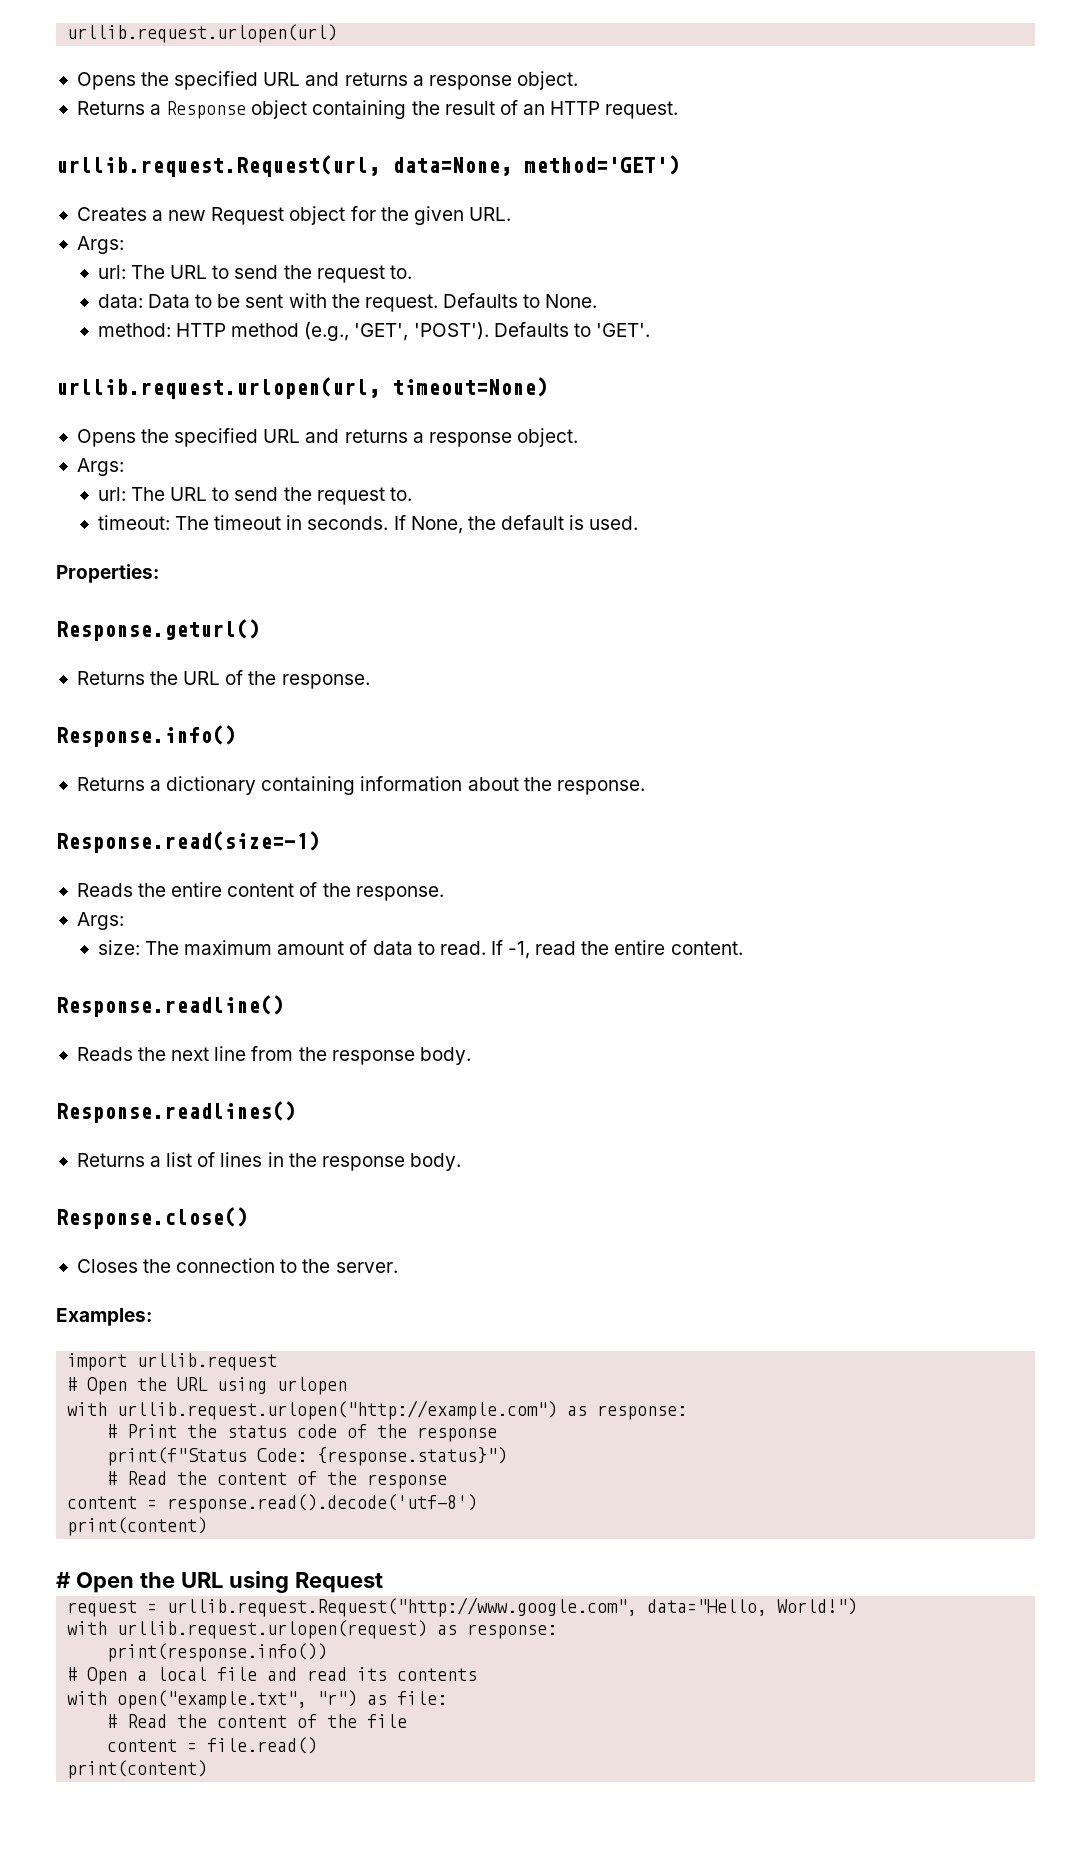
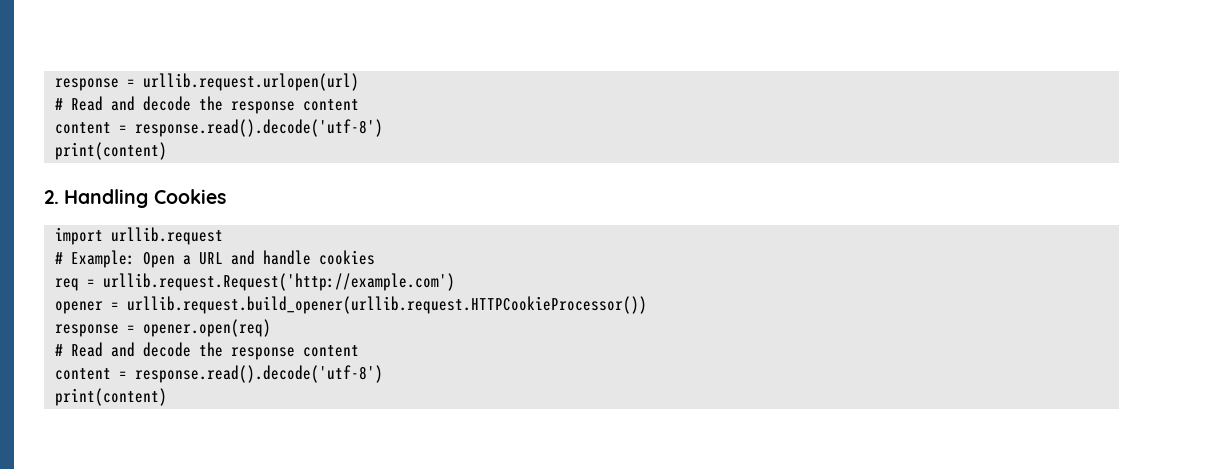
(67, 33) none -> [55,78,136,91] response =
[76,71,578,90] [76,100,679,119] [56,155,680,177] [76,206,511,225] [76,236,124,254] [97,265,412,283] [97,293,598,312] [97,322,650,341] [56,377,548,399] [76,428,578,447] [76,458,124,476] [97,487,412,505] [97,515,639,534] [56,564,159,583] [56,619,260,641] [76,670,370,689] [56,725,236,747] [76,776,645,795] [56,831,320,853] [76,882,444,901] [76,912,124,930] [97,940,743,959] [56,995,284,1017] [76,1046,471,1065] [56,1101,296,1123] [76,1152,461,1171] [56,1207,248,1229] [76,1258,398,1273] [56,1308,152,1326] [67,1353,278,1371] [67,1377,348,1395] [67,1400,688,1420] [107,1424,498,1442] [107,1447,508,1466] [107,1471,448,1489] // Opens the specified URL and returns a response object. // Returns a Response object containing the result of an HTTP request. // urllib.request.Request(url, data=None, method='GET') // Creates a new Request object for the given URL. // Args: // url: The URL to send the request to. // data: Data to be sent with the request. Defaults to None. // method: HTTP method (e.g., 'GET', 'POST'). Defaults to 'GET'. // urllib.request.urlopen(url, timeout=None) // Opens the specified URL and returns a response object. // Args: // url: The URL to send the request to. // timeout: The timeout in seconds. If None, the default is used. // Properties: // Response.geturl() // Returns the URL of the response. // Response.info() // Returns a dictionary containing information about the response. // Response.read(size=-1) // Reads the entire content of the response. // Args: // size: The maximum amount of data to read. If -1, read the entire content. // Response.readline() // Reads the next line from the response body. // Response.readlines() // Returns a list of lines in the response body. // Response.close() // Closes the connection to the server. // Examples: // import urllib.request // # Open the URL using urlopen // with urllib.request.urlopen("http://example.com") as response: // # Print the status code of the response // print(f"Status Code: {response.status}") // # Read the content of the response -> [55,96,360,114] // # Read and decode the response content
[56,1571,383,1593] [67,1597,858,1617] [67,1620,558,1639] [107,1643,328,1662] [67,1667,78,1681] # Open the URL using Request // request = urllib.request.Request("http://www.google.com", data="Hello, World!") // with urllib.request.urlopen(request) as response: // print(response.info()) // # -> [44,189,226,208] [55,227,224,245] [55,250,136,268] 2. Handling Cookies // import urllib.request // # Example:
[157,1667,478,1681] [67,1690,448,1709] [107,1714,408,1728] [107,1737,318,1754] local file and read its contents // with open("example.txt", "r") as file: // # Read the content of the file // content = file.read() -> [199,250,376,265] [55,273,456,291] [55,296,648,314] [55,319,272,337] [55,342,360,360] [55,365,384,383] URL and handle cookies // req = urllib.request.Request('http://example.com') // opener = urllib.request.build_opener(urllib.request.HTTPCookieProcessor()) // response = opener.open(req) // # Read and decode the response content // content = response.read().decode('utf-8')

